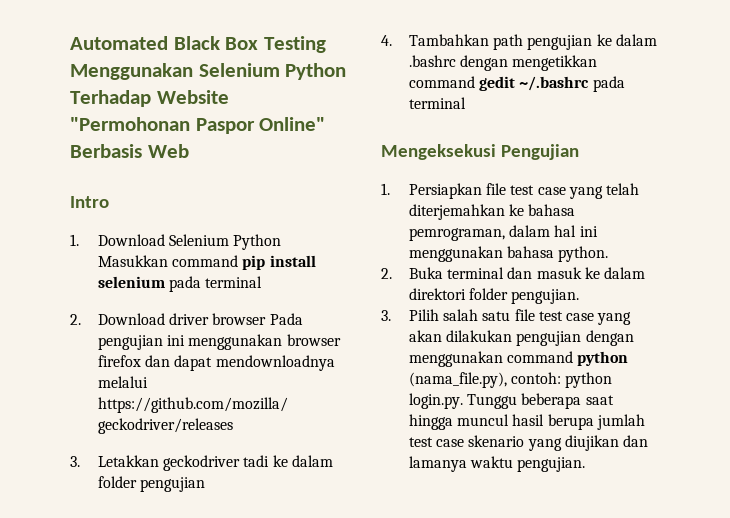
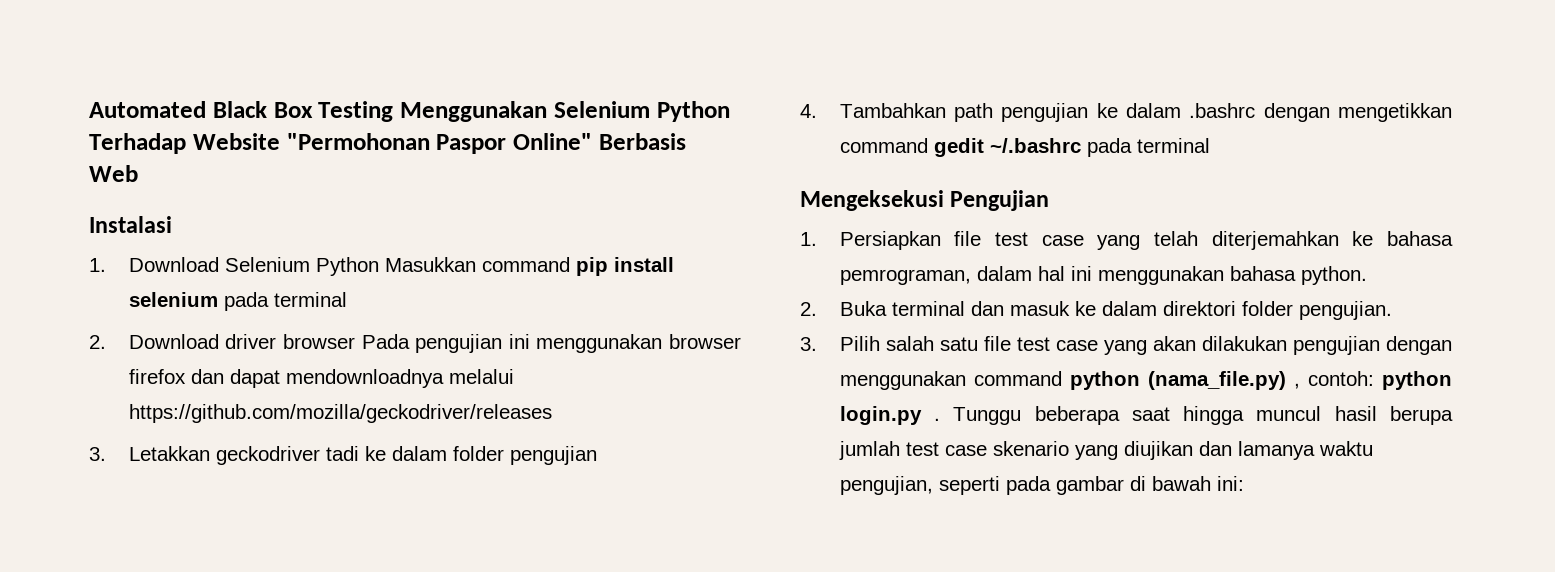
[70,196,109,208] Intro -> [89,216,172,233] Instalasi
[408,372,613,388] [408,393,463,409] (nama_file.py), contoh: python login.py. -> [1147,371,1452,390] [839,406,940,425] (nama_file.py) , contoh: python login.py .
[517,457,586,472] pengujian. -> [839,476,1244,495] pengujian, seperti pada gambar di bawah ini:

